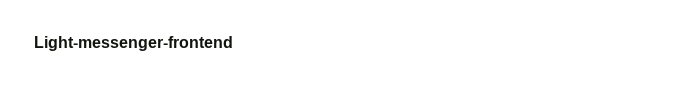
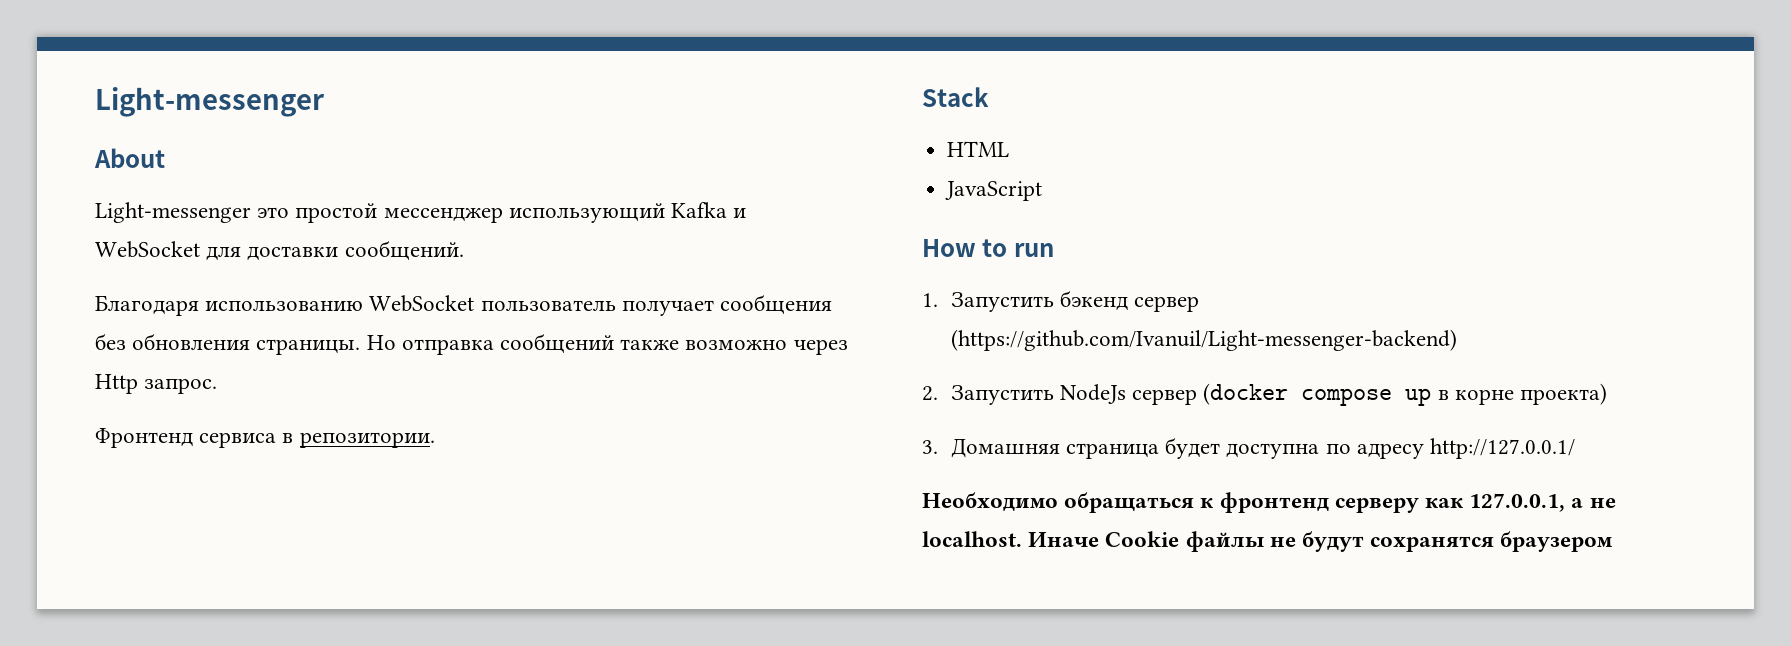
[34,36,233,51] Light-messenger-frontend -> [95,87,325,117] [94,148,165,168] [95,202,747,223] [95,240,464,261] [95,294,833,316] [95,333,848,355] [95,374,218,394] [95,428,435,448] [922,87,989,107] [947,141,1010,157] [945,181,1043,201] [922,239,1054,257] [922,290,1200,312] [950,329,1457,351] [922,383,1607,406] [922,437,1575,459] [922,492,1616,513] [922,531,1614,552] Light-messenger // About // Light-messenger это простой мессенджер использующий Kafka и WebSocket для доставки сообщений. // Благодаря использованию WebSocket пользователь получает сообщения без обновления страницы. Но отправка сообщений также возможно через Http запрос. // Фронтенд сервиса в репозитории. // Stack // HTML // JavaScript // How to run // 1. Запустить бэкенд сервер (https://github.com/Ivanuil/Light-messenger-backend) // 2. Запустить NodeJs сервер (docker compose up в корне проекта) // 3. Домашняя страница будет доступна по адресу http://127.0.0.1/ // Необходимо обращаться к фронтенд серверу как 127.0.0.1, а не localhost. Иначе Cookie файлы не будут сохранятся браузером

